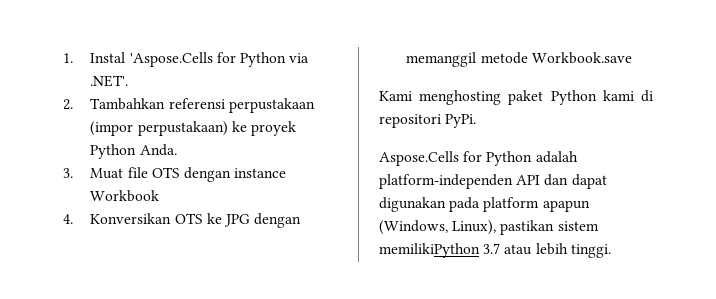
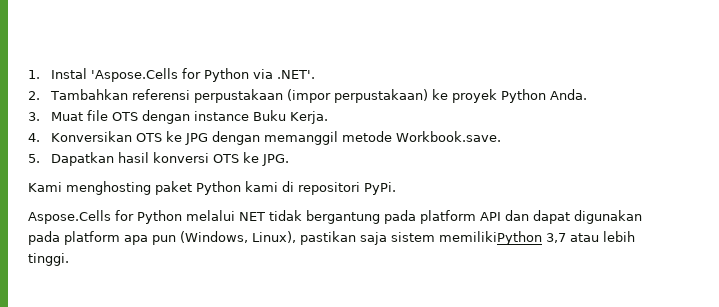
[90,190,160,202] Workbook -> [252,110,328,124] Buku Kerja.
[531,52,632,64] Workbook.save -> [395,131,501,142] [28,152,289,166] Workbook.save. // 5. Dapatkan hasil konversi OTS ke JPG.
[535,151,578,163] [379,174,513,189] adalah platform-independen -> [186,210,476,224] melalui NET tidak bergantung pada platform
[542,200,590,212] apapun -> [124,235,176,245] apa pun
(555, 227) none -> [360,232,387,245] saja
[483,243,501,254] 3.7 -> [546,233,566,243] 3,7

